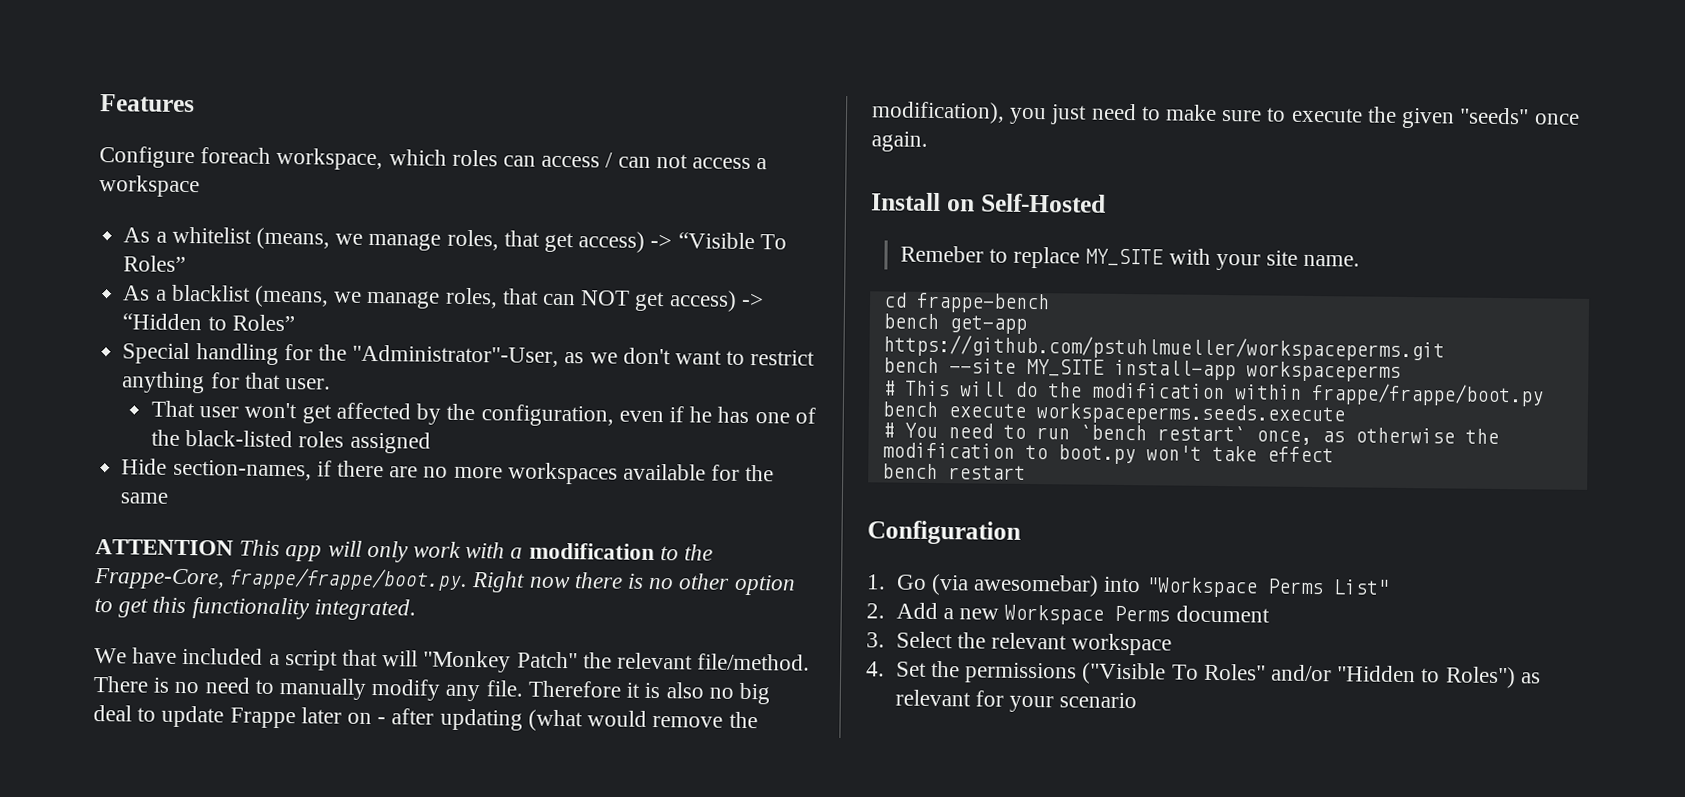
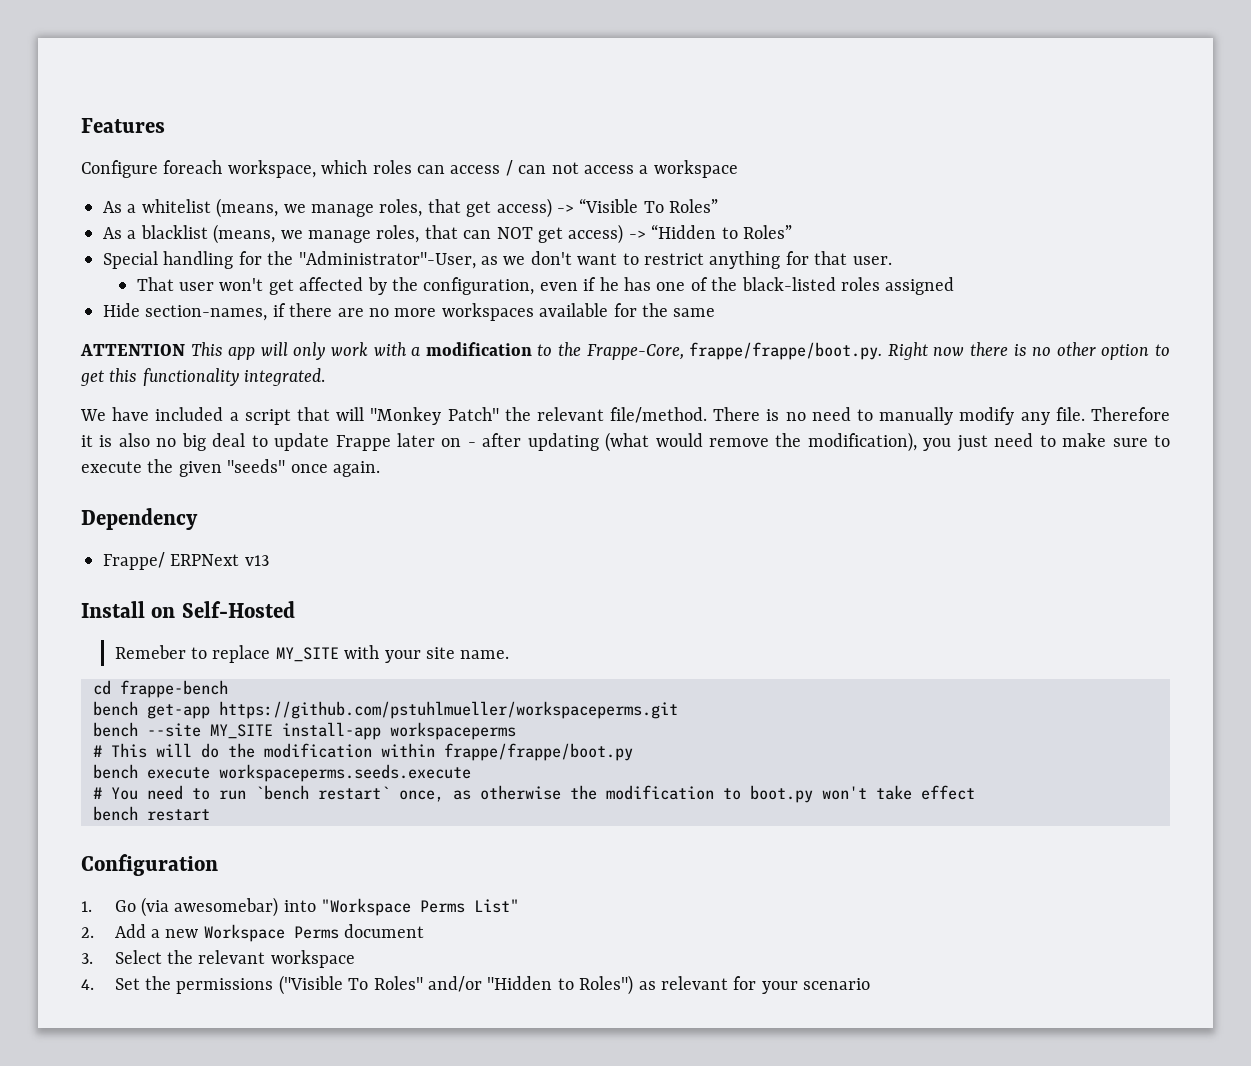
(928, 141) none -> [81,508,198,530] [103,552,269,570] // Dependency // Frappe/ ERPNext v13

